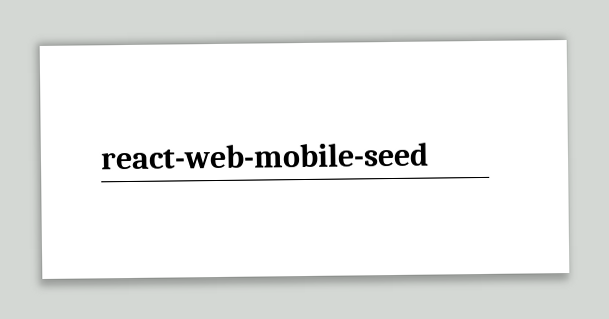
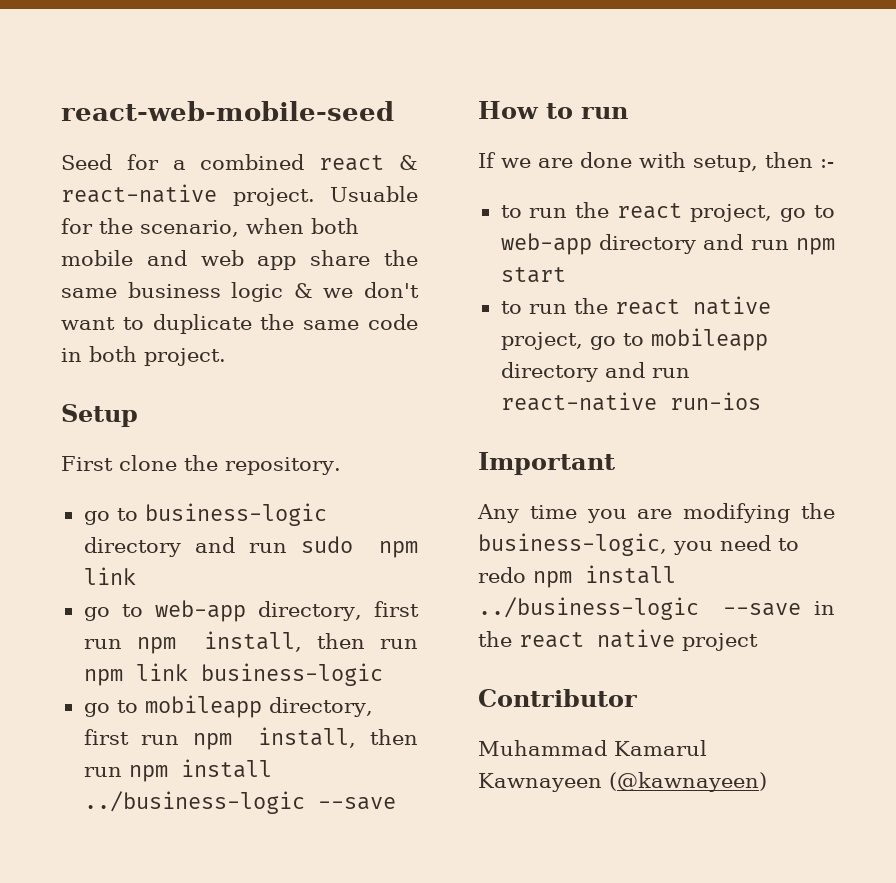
(429, 156) none -> [61,154,418,171] [61,184,418,206] [61,218,359,237] [61,250,419,270] [61,282,419,302] [61,314,419,334] [61,346,226,366] [61,404,138,427] [61,455,341,475] [83,503,327,526] [83,536,418,558] [83,567,136,585] [83,600,419,622] [83,631,418,654] [83,663,383,686] [83,695,373,718] [83,727,418,750] [83,759,272,782] [83,791,396,814] [478,101,628,119] [478,152,834,172] [500,202,835,222] [500,233,835,255] [500,267,566,283] [500,296,771,315] [500,328,768,351] [500,362,690,382] [500,392,761,411] [478,452,615,475] [477,503,835,523] [478,533,799,556] [478,565,676,588] [478,597,835,620] [478,629,758,651] [478,689,637,707] [478,740,707,756] [478,772,767,792] // Seed for a combined react & react-native project. Usuable for the scenario, when both mobile and web app share the same business logic & we don't want to duplicate the same code in both project. // Setup // First clone the repository. // go to business-logic directory and run sudo npm link // go to web-app directory, first run npm install, then run npm link business-logic // go to mobileapp directory, first run npm install, then run npm install ../business-logic --save // How to run // If we are done with setup, then :- // to run the react project, go to web-app directory and run npm start // to run the react native project, go to mobileapp directory and run react-native run-ios // Important // Any time you are modifying the business-logic, you need to redo npm install ../business-logic --save in the react native project // Contributor // Muhammad Kamarul Kawnayeen (@kawnayeen)

